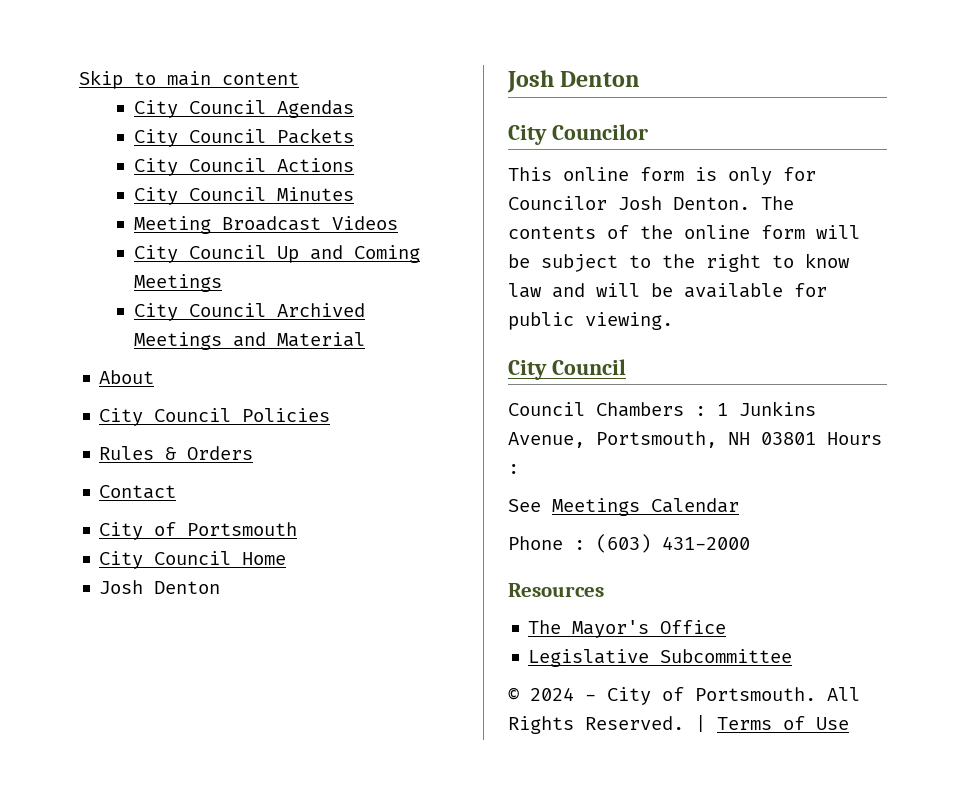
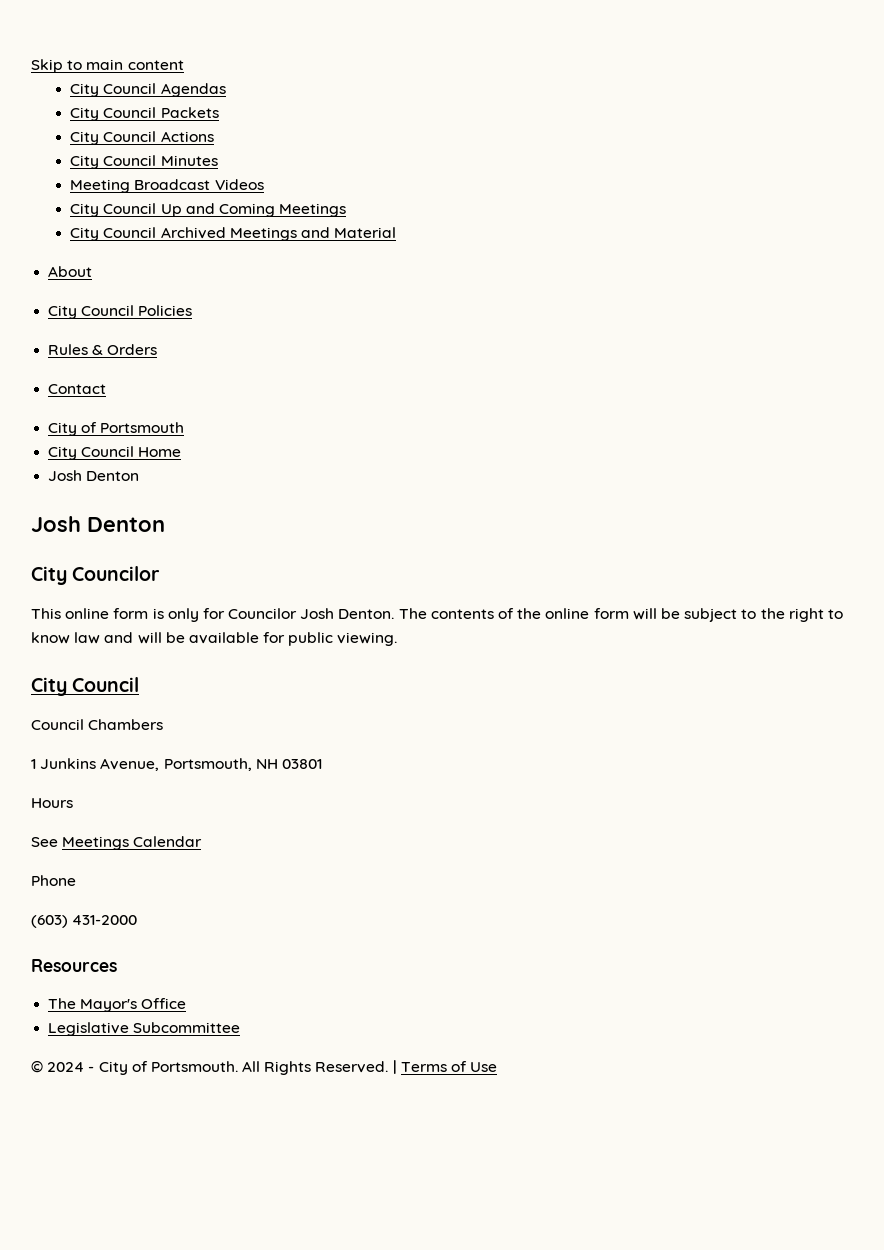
[695,406,706,416] : -> (164, 724) //
(816, 438) none -> (322, 764) //
[508,464,519,474] : -> (73, 803) none
[574,540,585,550] : -> (76, 880) //

